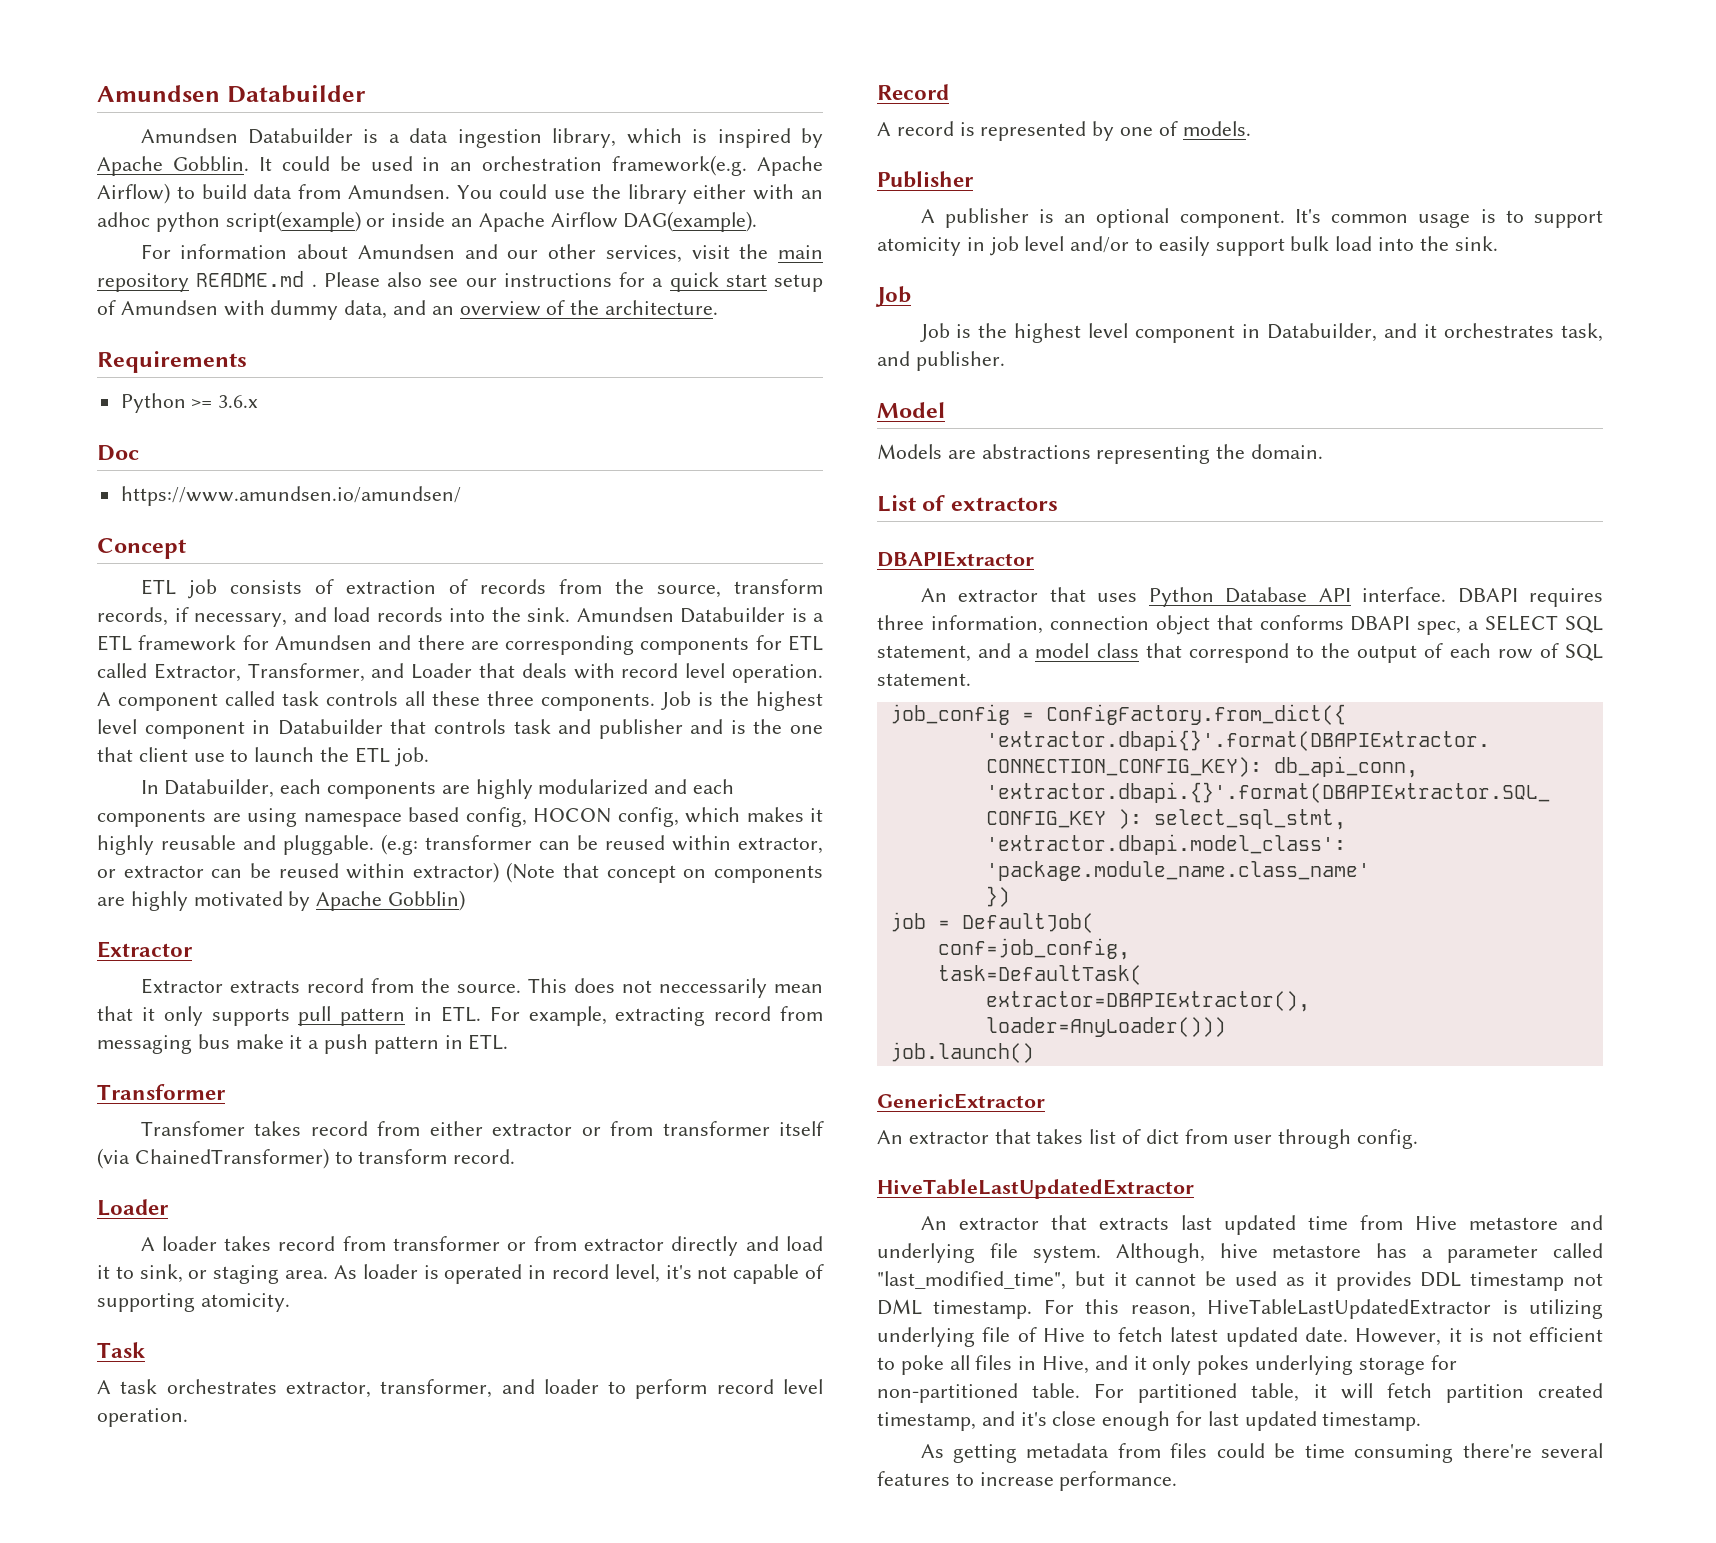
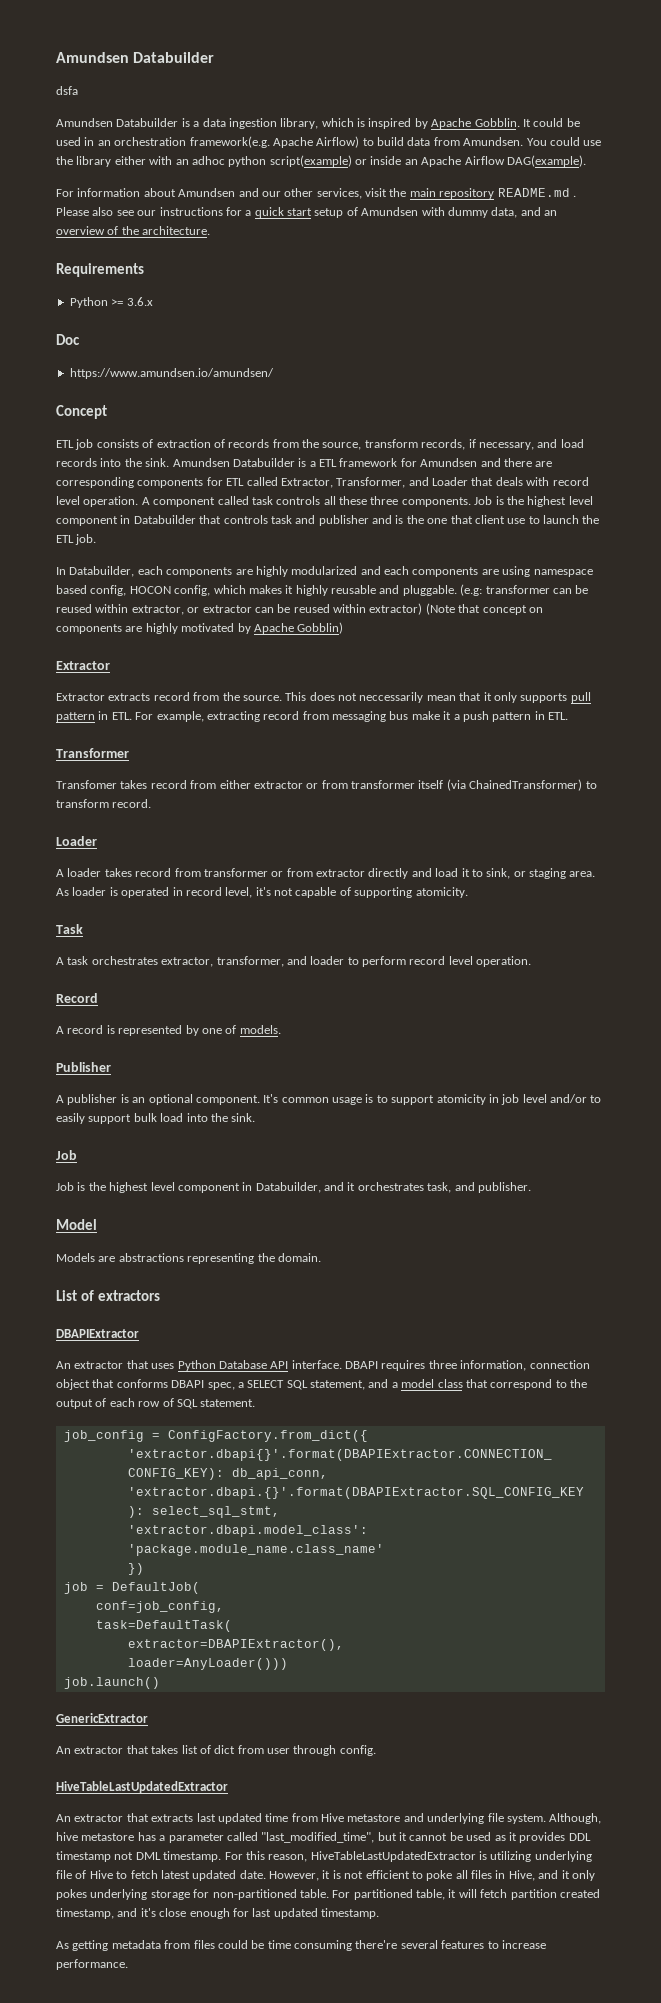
[97,85,366,103] Amundsen Databuilder -> [56,52,215,63] [56,86,78,95] Amundsen Databuilder // dsfa

